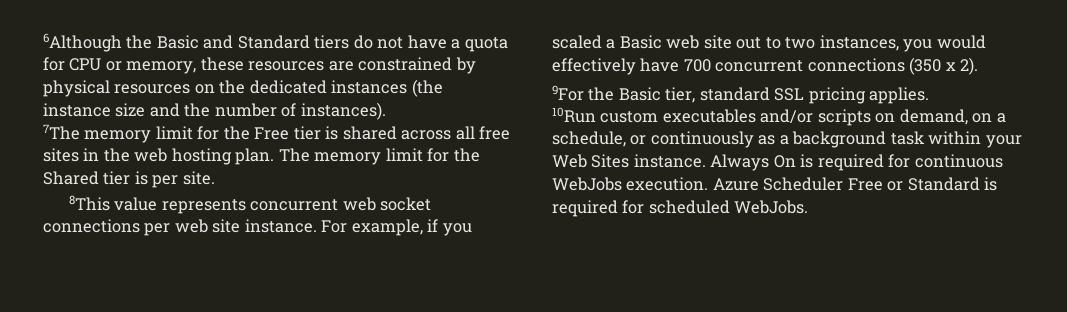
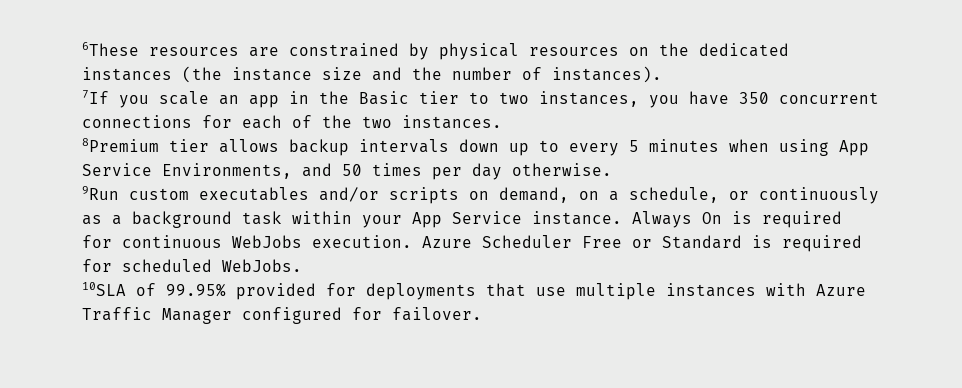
[43,33,508,52] [43,57,244,74] 6Although the Basic and Standard tiers do not have a quota for CPU or memory, these -> [82,42,139,56] 6These
[43,124,511,143] [43,148,480,165] [43,171,215,188] [68,195,432,214] [43,219,472,236] [552,35,986,52] [552,57,979,75] [552,85,930,104] [552,107,596,123] 7The memory limit for the Free tier is shared across all free sites in the web hosting plan. The memory limit for the Shared tier is per site. // 8This value represents concurrent web socket connections per web site instance. For example, if you scaled a Basic web site out to two instances, you would effectively have 700 concurrent connections (350 x 2). // 9For the Basic tier, standard SSL pricing applies. // 10Run -> [82,90,879,108] [82,115,502,129] [82,138,869,156] [82,163,612,180] [82,186,119,200] 7If you scale an app in the Basic tier to two instances, you have 350 concurrent connections for each of the two instances. // 8Premium tier allows backup intervals down up to every 5 minutes when using App Service Environments, and 50 times per day otherwise. // 9Run
[552,154,630,168] Web Sites -> [412,211,522,228] App Service
(809, 207) none -> [82,282,866,300] [82,307,482,324] // 10SLA of 99.95% provided for deployments that use multiple instances with Azure Traffic Manager configured for failover.

